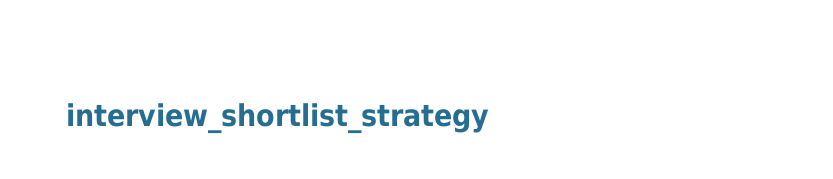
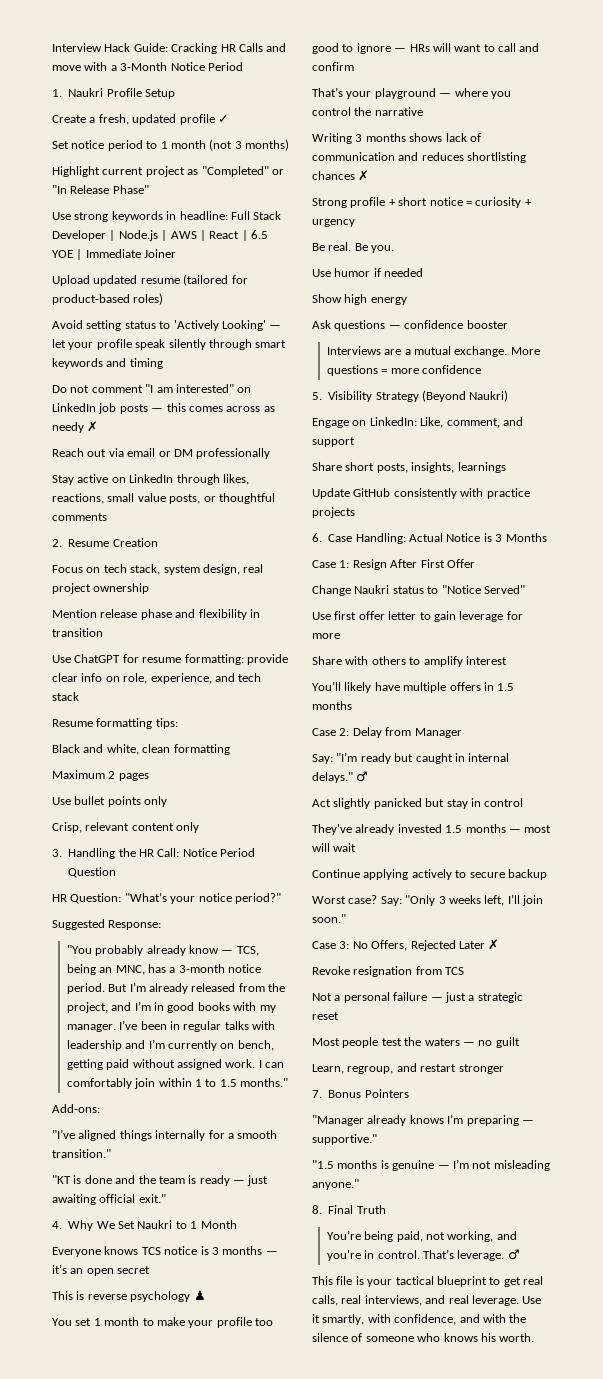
[66,103,489,134] interview_shortlist_strategy -> [52,43,287,54] [52,62,243,71] [52,88,175,99] [52,114,229,125] [52,139,289,151] [52,166,284,177] [52,185,149,194] [52,211,282,222] [52,230,268,241] [52,249,177,260] [52,274,248,286] [52,293,164,305] [52,320,282,331] [52,339,287,350] [52,358,163,369] [52,384,252,393] [52,403,275,414] [52,421,99,433] [52,448,271,459] [52,474,249,485] [52,493,275,504] [52,513,107,521] [52,538,158,547] [52,564,264,575] [52,583,150,594] [52,609,260,620] [52,628,103,637] [52,654,288,665] [52,673,262,684] [52,692,79,701] [52,718,178,729] [52,744,230,755] [52,770,149,781] [52,796,168,807] [52,822,200,833] [52,848,256,859] [68,867,117,878] [52,892,281,904] [52,919,162,930] [66,945,259,956] [66,964,262,975] [66,982,286,994] [66,1001,276,1013] [66,1020,276,1032] [66,1039,274,1051] [66,1059,285,1070] [66,1078,289,1089] [52,1104,100,1113] [52,1129,278,1141] [52,1149,111,1158] [52,1175,269,1186] [52,1194,166,1205] [52,1220,237,1231] [52,1246,278,1257] [52,1264,151,1276] [52,1290,206,1302] [52,1317,273,1328] [312,43,540,54] [312,62,354,71] [312,87,511,99] [312,107,423,116] [312,133,481,144] [312,152,527,163] [312,170,370,181] [312,197,532,208] [312,219,355,227] [312,242,395,253] [312,268,424,277] [312,294,407,305] [312,320,508,331] [326,346,540,357] [326,365,482,376] [312,390,509,402] [312,417,523,428] [312,437,355,447] [312,462,506,473] [312,488,530,499] [312,507,355,518] [312,533,547,544] [312,559,475,570] [312,585,525,596] [312,611,523,622] [312,633,340,639] [312,656,507,667] [312,681,515,693] [312,701,352,710] [312,727,462,738] [312,752,510,764] [312,771,369,783] [312,798,524,809] [312,824,552,835] [312,843,357,852] [312,869,547,880] [312,894,543,906] [312,914,346,923] [312,939,500,951] [312,966,465,977] [312,992,523,1003] [312,1012,339,1020] [312,1037,520,1048] [312,1063,504,1074] [312,1089,409,1098] [312,1114,534,1126] [312,1134,377,1145] [312,1159,550,1171] [312,1179,359,1190] [312,1205,386,1214] [326,1230,517,1242] [326,1249,520,1261] [312,1276,543,1287] [312,1295,542,1306] [312,1314,527,1325] [312,1333,535,1342] Interview Hack Guide: Cracking HR Calls and move with a 3-Month Notice Period // 1. Naukri Profile Setup // Create a fresh, updated profile ✓ // Set notice period to 1 month (not 3 months) // Highlight current project as "Completed" or "In Release Phase" // Use strong keywords in headline: Full Stack Developer | Node.js | AWS | React | 6.5 YOE | Immediate Joiner // Upload updated resume (tailored for product-based roles) // Avoid setting status to 'Actively Looking' — let your profile speak silently through smart keywords and timing // Do not comment "I am interested" on LinkedIn job posts — this comes across as needy ✗ // Reach out via email or DM professionally // Stay active on LinkedIn through likes, reactions, small value posts, or thoughtful comments // 2. Resume Creation // Focus on tech stack, system design, real project ownership // Mention release phase and flexibility in transition // Use ChatGPT for resume formatting: provide clear info on role, experience, and tech stack // Resume formatting tips: // Black and white, clean formatting // Maximum 2 pages // Use bullet points only // Crisp, relevant content only // 3. Handling the HR Call: Notice Period Question // HR Question: "What’s your notice period?" // Suggested Response: // "You probably already know — TCS, being an MNC, has a 3-month notice period. But I’m already released from the project, and I’m in good books with my manager. I’ve been in regular talks with leadership and I’m currently on bench, getting paid without assigned work. I can comfortably join within 1 to 1.5 months." // Add-ons: // "I’ve aligned things internally for a smooth transition." // "KT is done and the team is ready — just awaiting official exit." // 4. Why We Set Naukri to 1 Month // Everyone knows TCS notice is 3 months — it’s an open secret // This is reverse psychology ♟ // You set 1 month to make your profile too good to ignore — HRs will want to call and confirm // That’s your playground — where you control the narrative // Writing 3 months shows lack of communication and reduces shortlisting chances ✗ // Strong profile + short notice = curiosity + urgency // Be real. Be you. // Use humor if needed // Show high energy // Ask questions — confidence booster // Interviews are a mutual exchange. More questions = more confidence // 5. Visibility Strategy (Beyond Naukri) // Engage on LinkedIn: Like, comment, and support // Share short posts, insights, learnings // Update GitHub consistently with practice projects // 6. Case Handling: Actual Notice is 3 Months // Case 1: Resign After First Offer // Change Naukri status to "Notice Served" // Use first offer letter to gain leverage for more // Share with others to amplify interest // You’ll likely have multiple offers in 1.5 months // Case 2: Delay from Manager // Say: "I’m ready but caught in internal delays." ♂ // Act slightly panicked but stay in control // They've already invested 1.5 months — most will wait // Continue applying actively to secure backup // Worst case? Say: "Only 3 weeks left, I’ll join soon." // Case 3: No Offers, Rejected Later ✗ // Revoke resignation from TCS // Not a personal failure — just a strategic reset // Most people test the waters — no guilt // Learn, regroup, and restart stronger // 7. Bonus Pointers // "Manager already knows I’m preparing — supportive." // "1.5 months is genuine — I’m not misleading anyone." // 8. Final Truth // You’re being paid, not working, and you're in control. That’s leverage. ♂ // This file is your tactical blueprint to get real calls, real interviews, and real leverage. Use it smartly, with confidence, and with the silence of someone who knows his worth.

